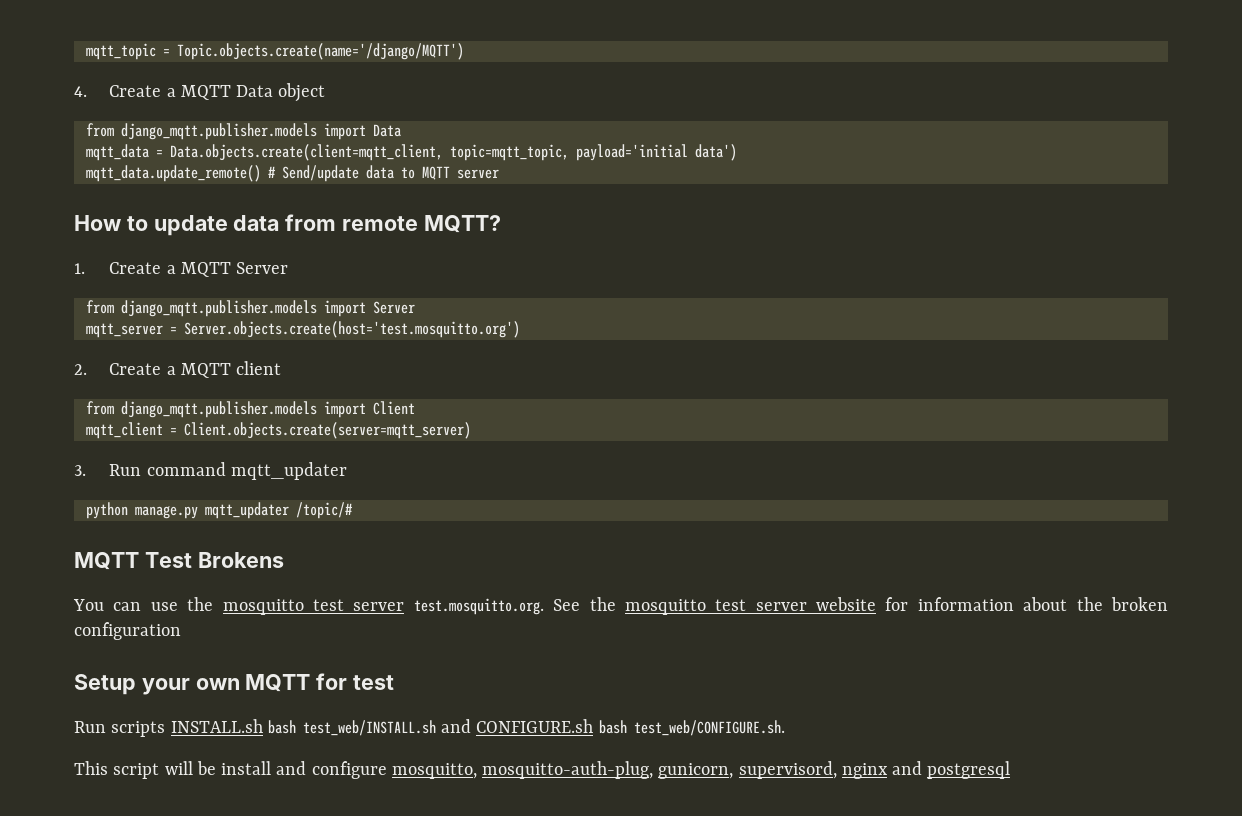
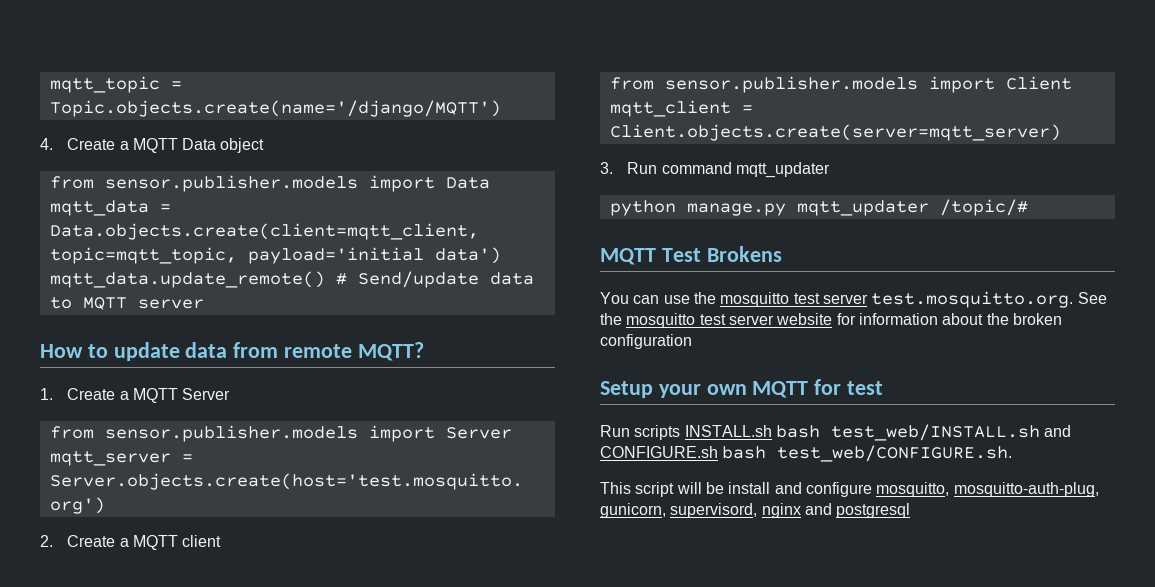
[120,123,317,140] django_mqtt.publisher.models -> [104,175,358,192] sensor.publisher.models
[120,300,317,317] django_mqtt.publisher.models -> [104,425,358,442] sensor.publisher.models
[120,401,317,418] django_mqtt.publisher.models -> [664,76,918,93] sensor.publisher.models

